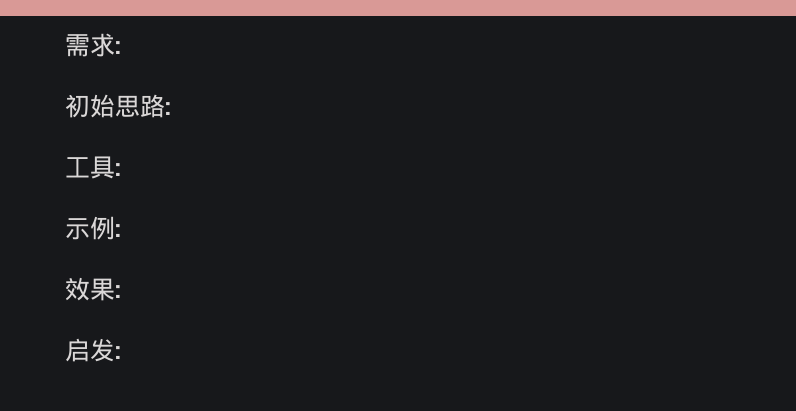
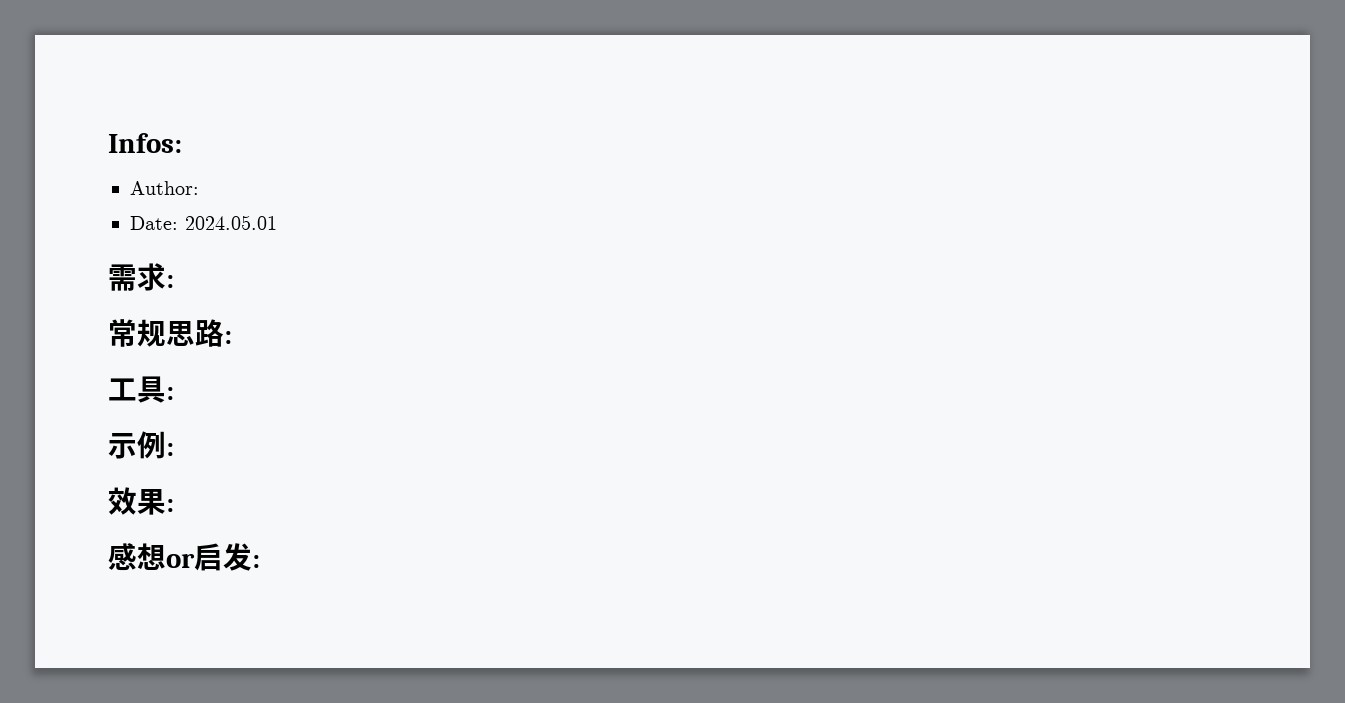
(65, 45) none -> [108,133,182,153] [130,181,199,195] [130,215,277,230] Infos: // Author: // Date: 2024.05.01 //
[65,94,115,118] 初始 -> [108,319,166,347] 常规
(120, 291) none -> [108,543,195,571] 感想or

